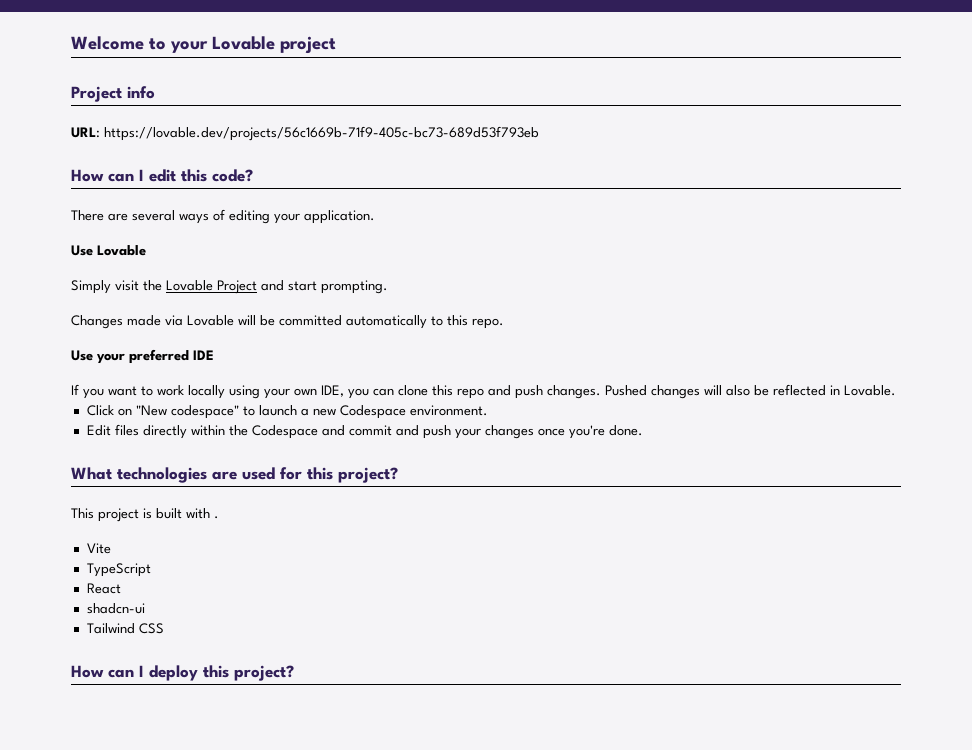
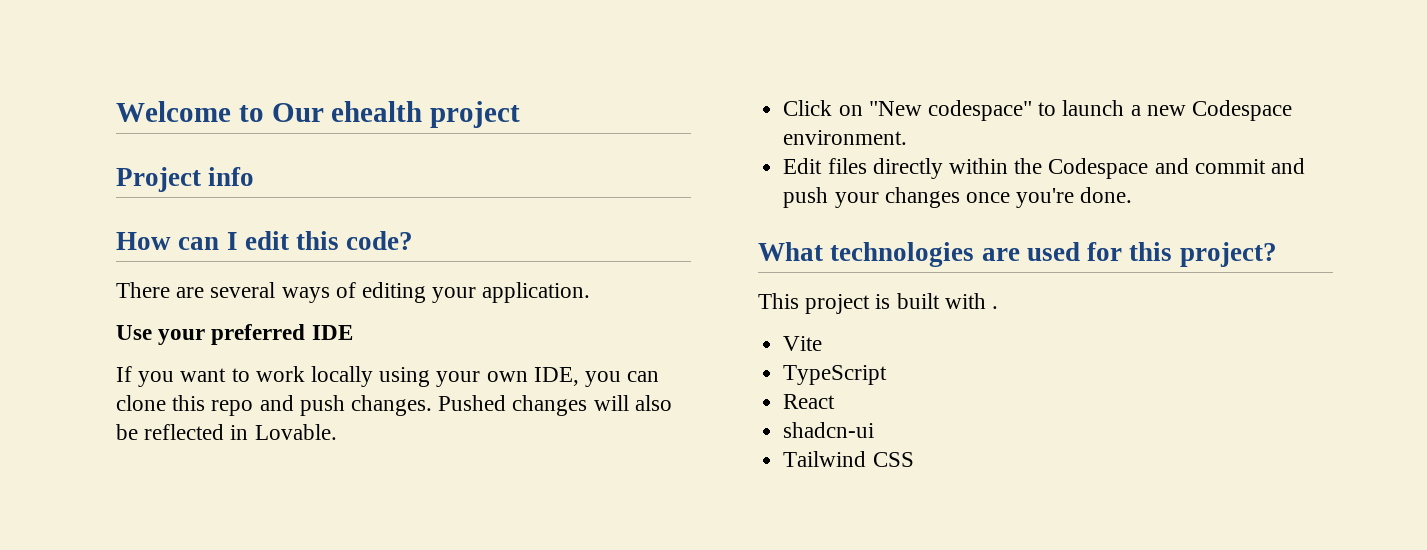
[170,36,275,53] your Lovable -> [271,101,423,122] Our ehealth
[71,126,539,141] // URL: https://lovable.dev/projects/56c1669b-71f9-405c-bc73-689d53f793eb -> (255, 176) none
[71,245,146,256] [71,280,388,294] [71,315,504,329] // Use Lovable // Simply visit the Lovable Project and start prompting. // Changes made via Lovable will be committed automatically to this repo. -> (591, 292) none
[71,665,294,681] // How can I deploy this project? -> (914, 459) none

